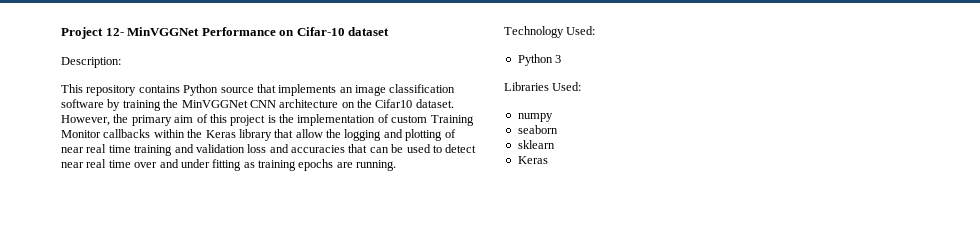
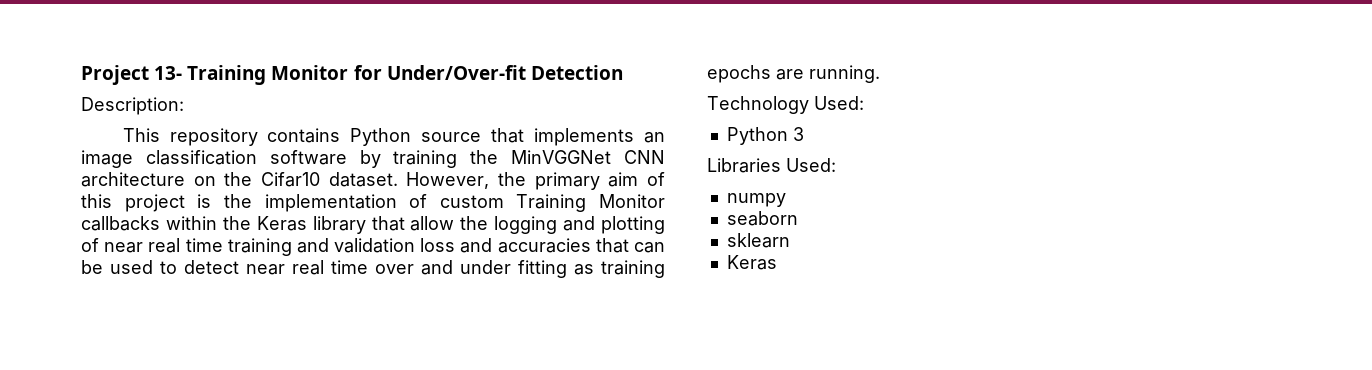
[105,27,390,36] 12- MinVGGNet Performance on Cifar-10 dataset -> [154,65,623,85] 13- Training Monitor for Under/Over-fit Detection

